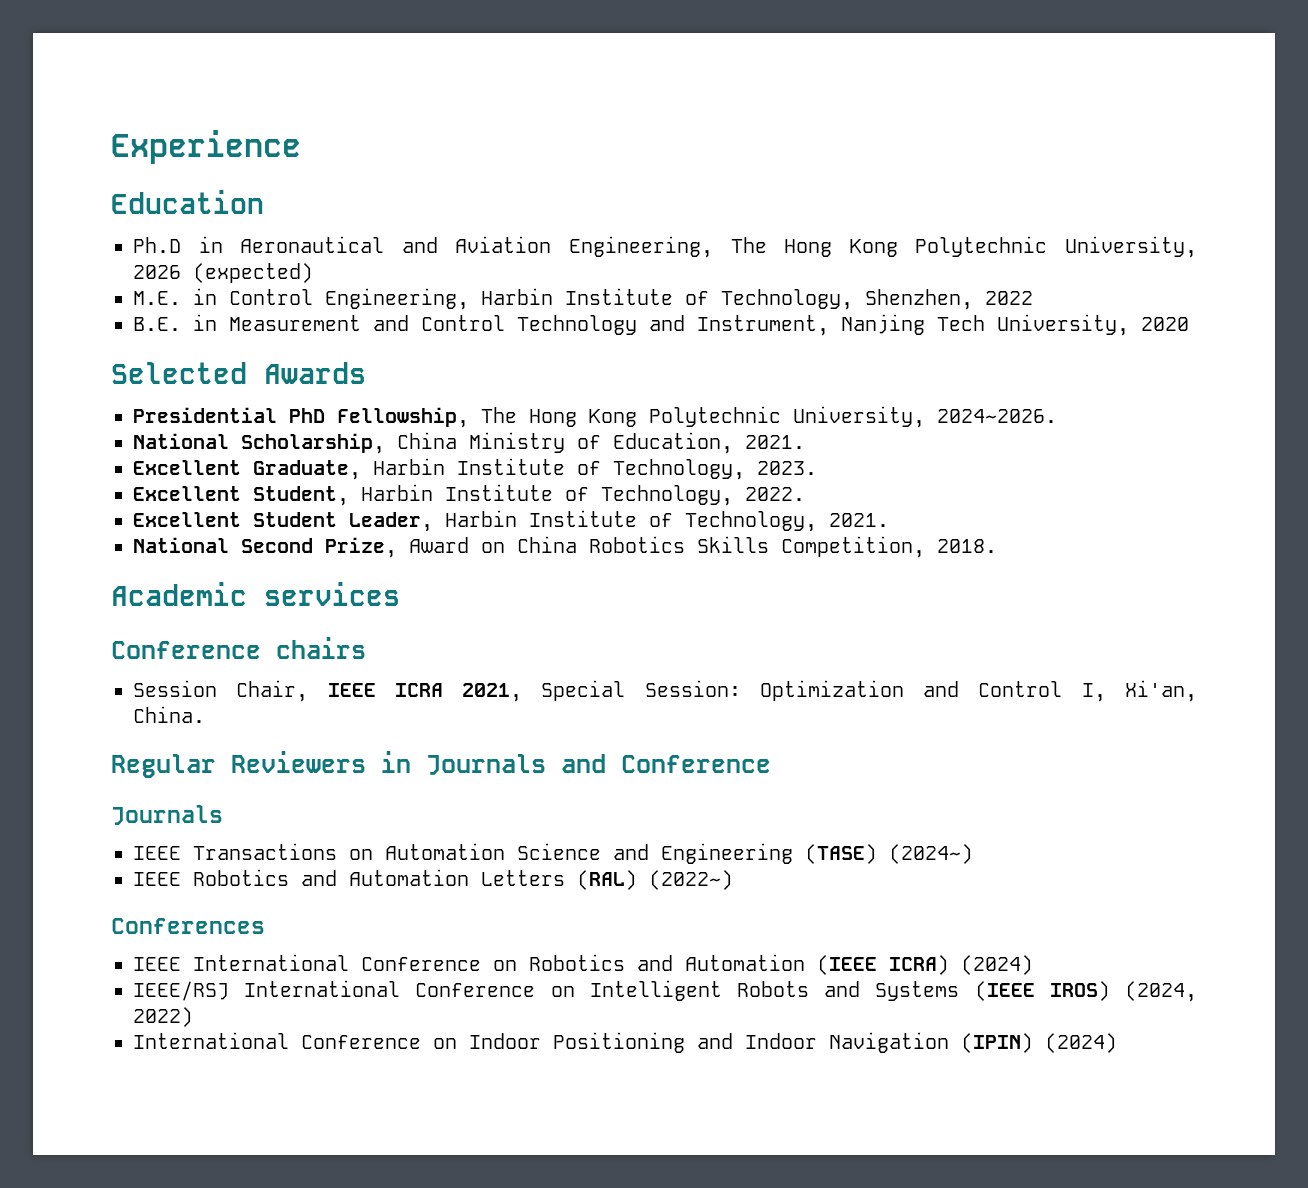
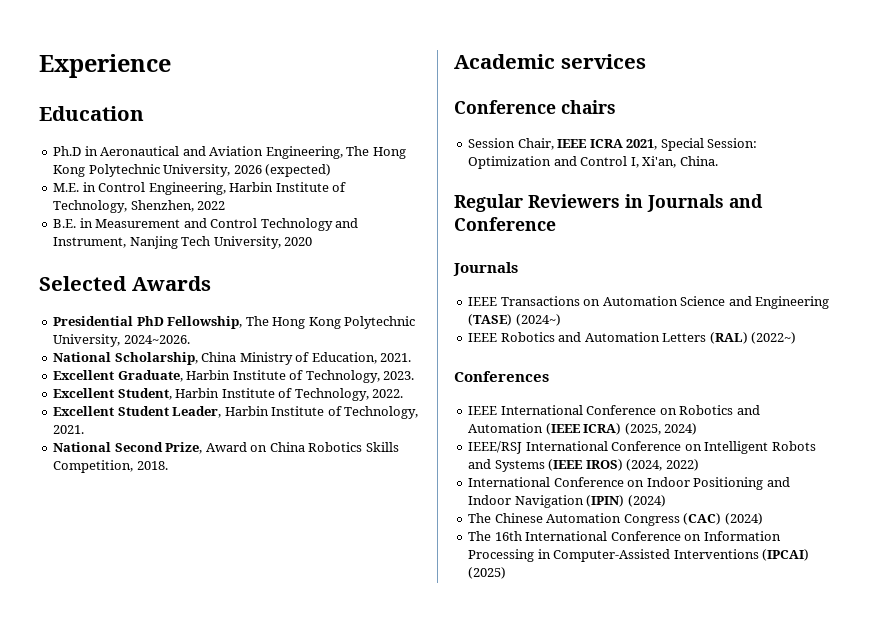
[961,955,1033,975] (2024) -> [624,423,698,435] (2025, 2024)
(1117, 1043) none -> [468,513,763,526] [468,531,781,541] [468,549,810,562] [468,567,507,579] // The Chinese Automation Congress (CAC) (2024) // The 16th International Conference on Information Processing in Computer-Assisted Interventions (IPCAI) (2025)

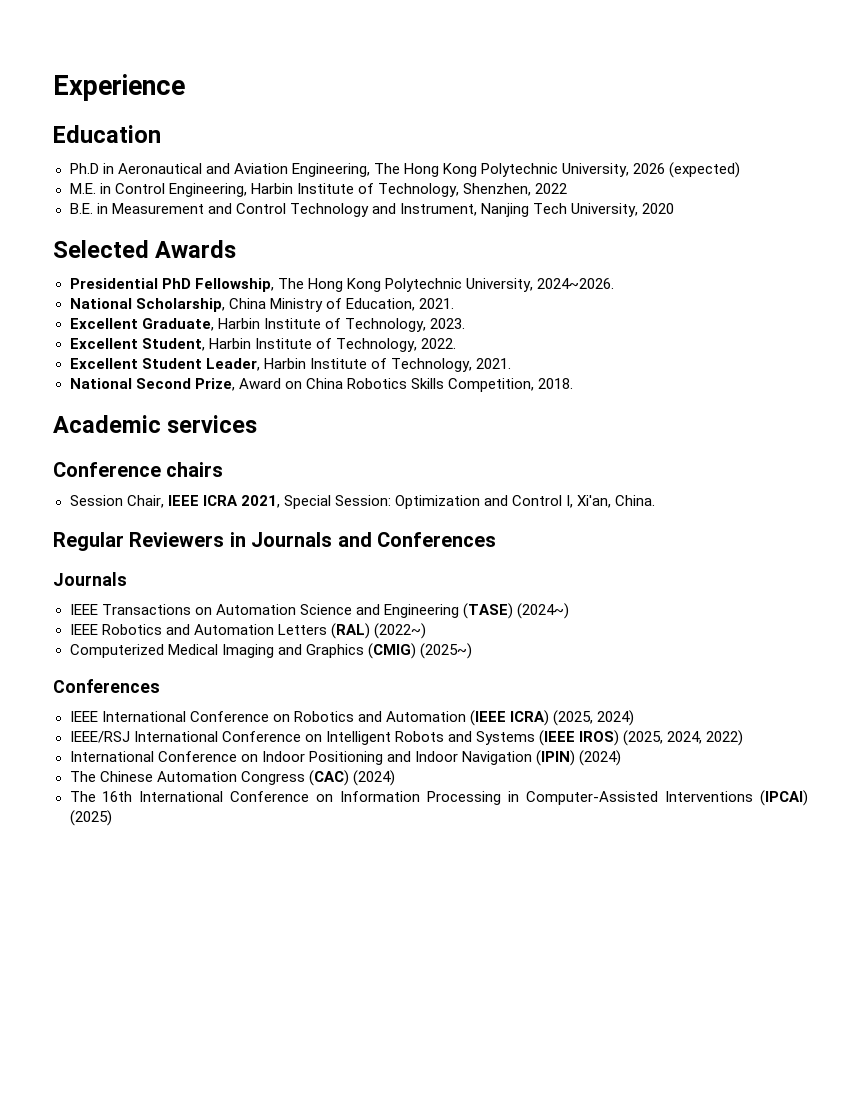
[454,217,556,231] Conference -> [377,532,496,547] Conferences
(797, 338) none -> [69,643,472,659] // Computerized Medical Imaging and Graphics (CMIG) (2025~)
[626,459,663,471] (2024, -> [623,730,703,746] (2025, 2024,

